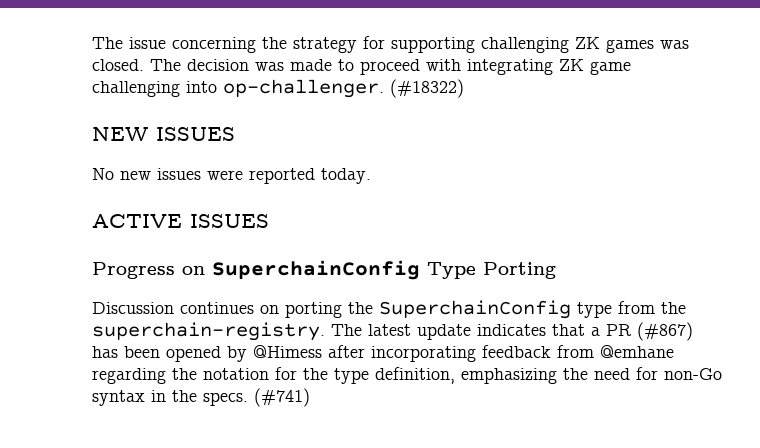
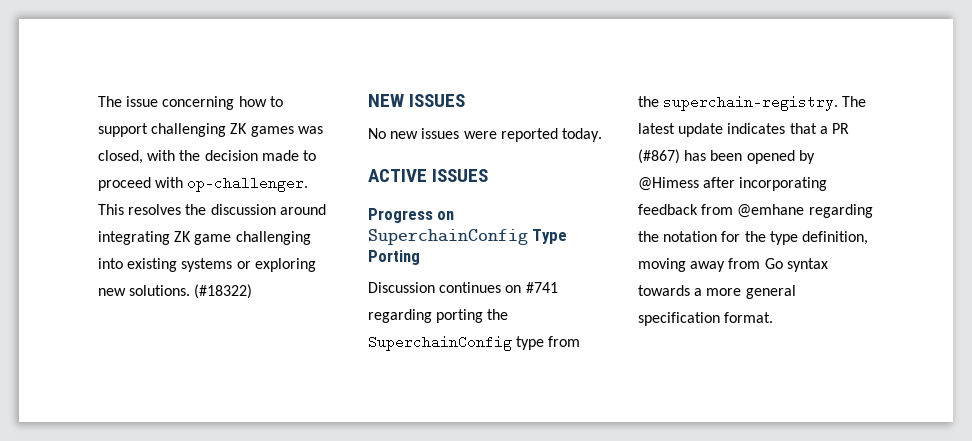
[262,36,689,53] [92,59,461,75] the strategy for supporting challenging ZK games was closed. The decision was made to proceed with -> [238,96,283,107] [98,123,323,137] [98,150,316,164] [98,176,309,192] [98,204,326,215] how to support challenging ZK games was closed, with the decision made to proceed with op-challenger. This resolves the discussion around
[223,79,384,98] op-challenger. -> [127,258,316,272] [98,285,191,296] existing systems or exploring new solutions.
(279, 309) none -> [525,282,558,293] [368,309,432,323] #741 regarding
[461,367,722,384] [92,388,310,407] emphasizing the need for non-Go syntax in the specs. (#741) -> [638,258,828,272] [638,285,796,299] [638,312,774,326] moving away from Go syntax towards a more general specification format.

